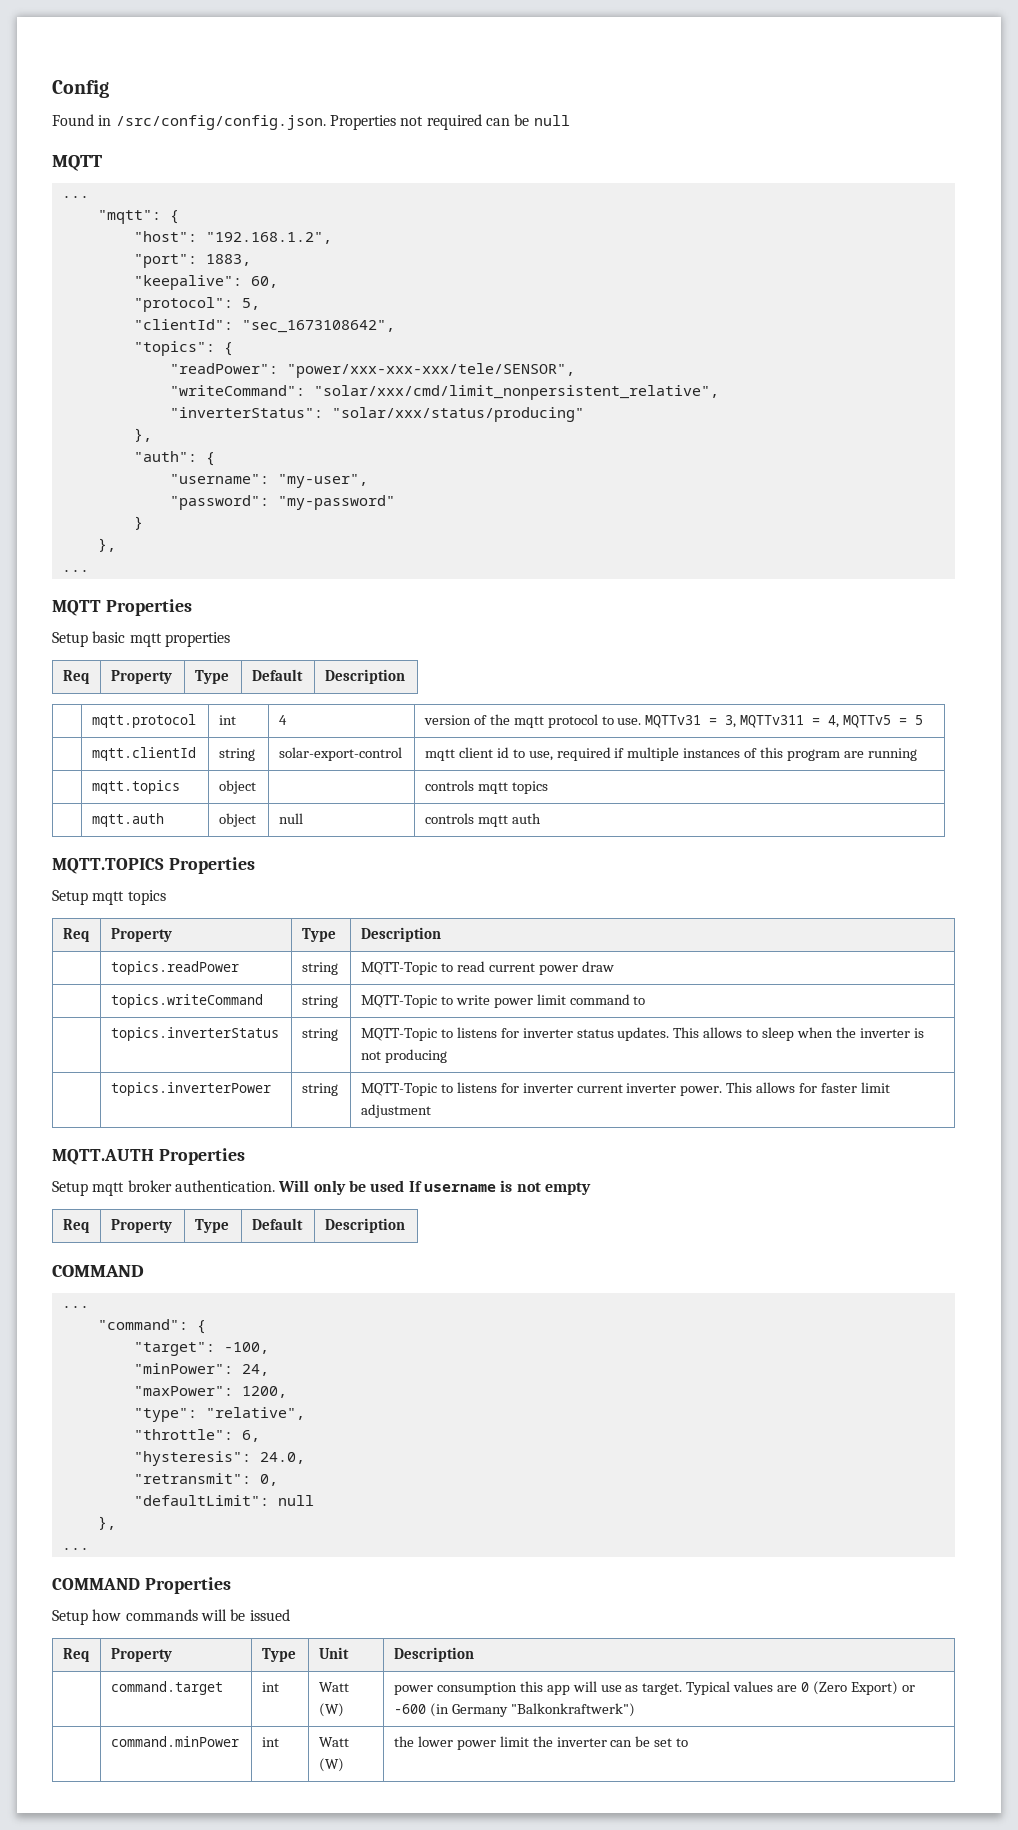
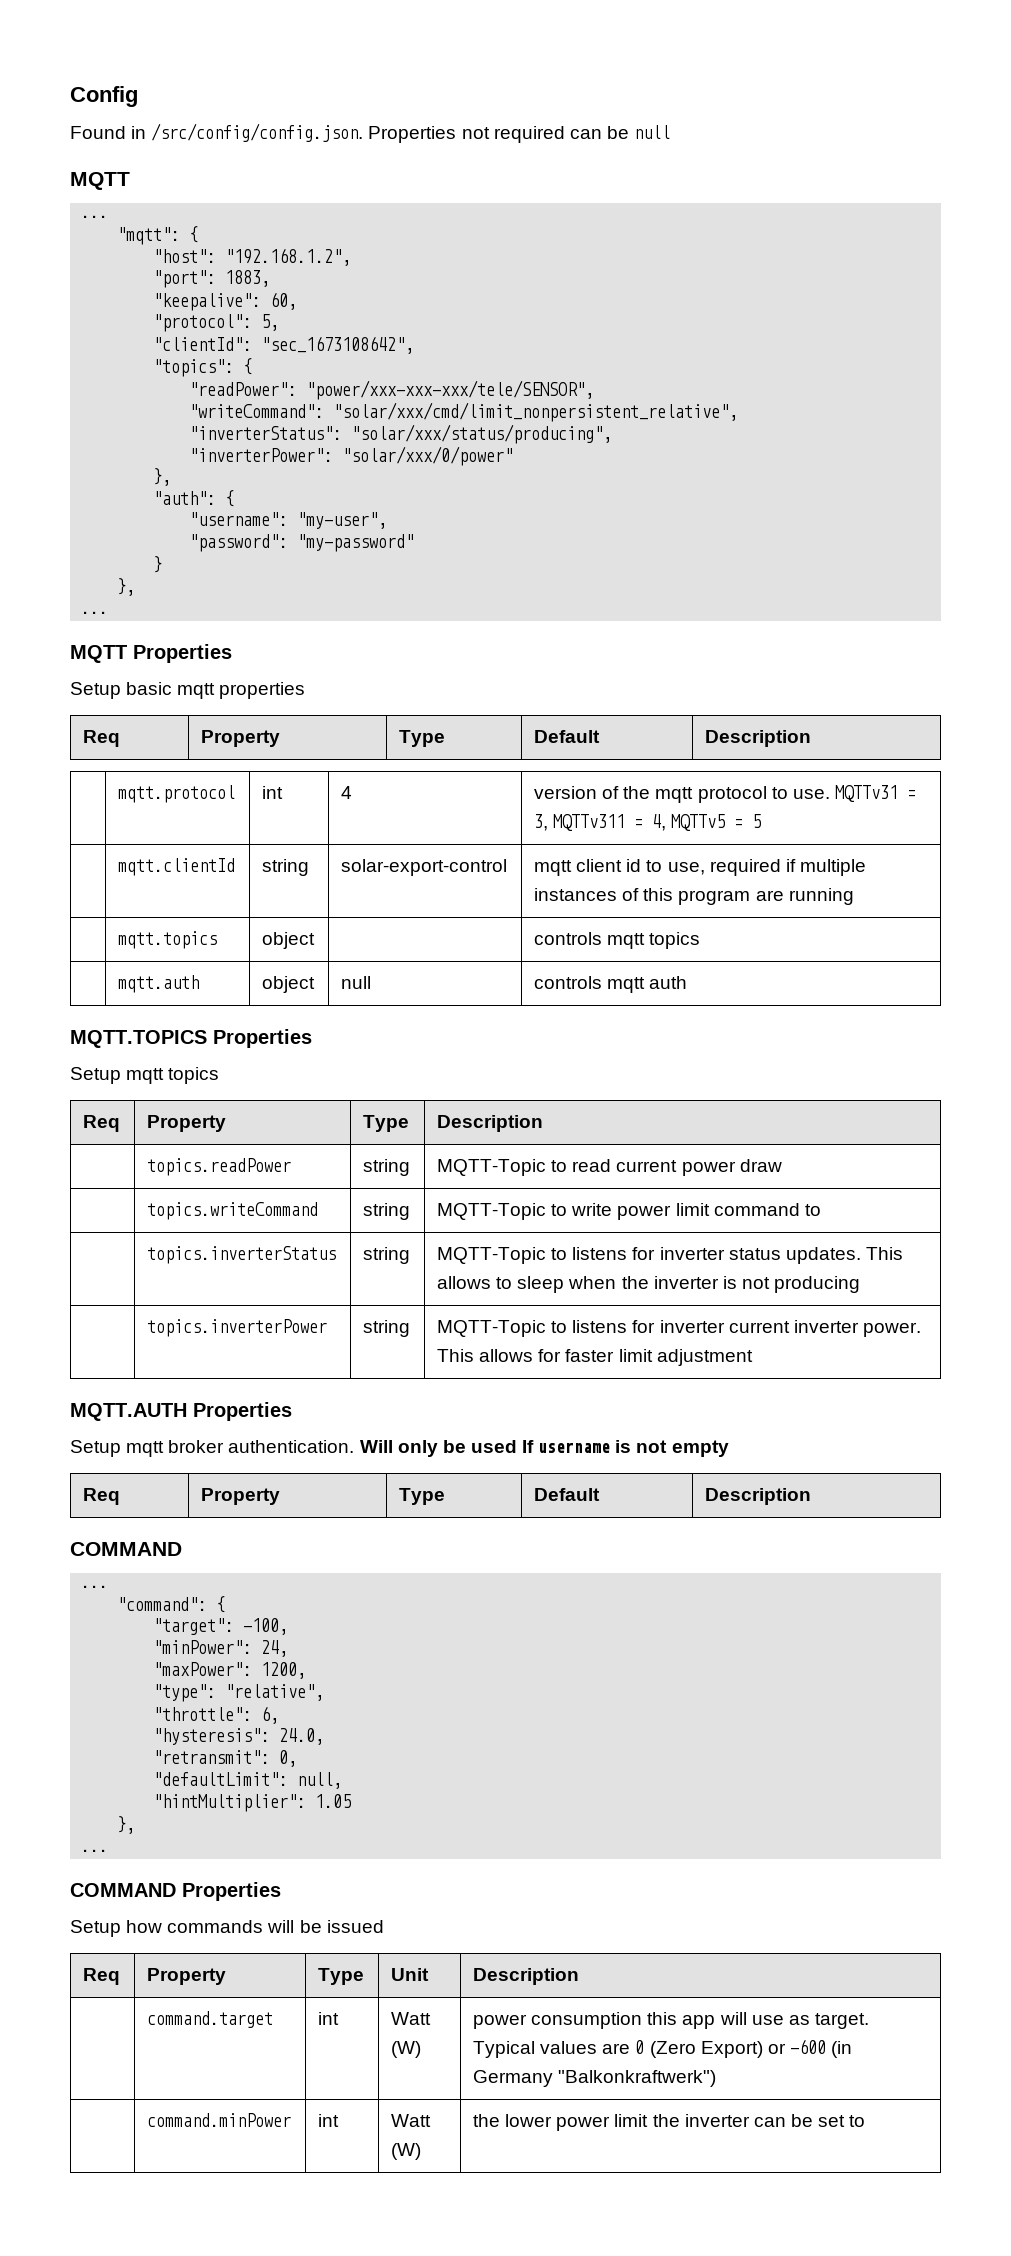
[331,407,584,422] "solar/xxx/status/producing" -> [351,424,613,444] [189,446,514,466] "solar/xxx/status/producing", // "inverterPower": "solar/xxx/0/power"
[277,1495,314,1506] null -> [297,1772,343,1789] [153,1794,352,1812] null, // "hintMultiplier": 1.05

